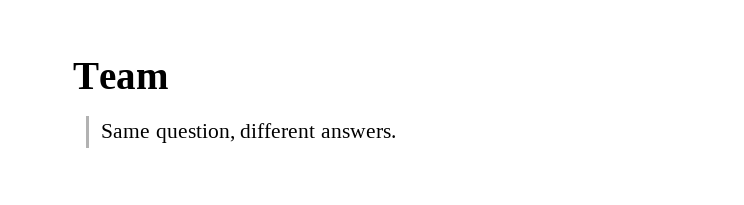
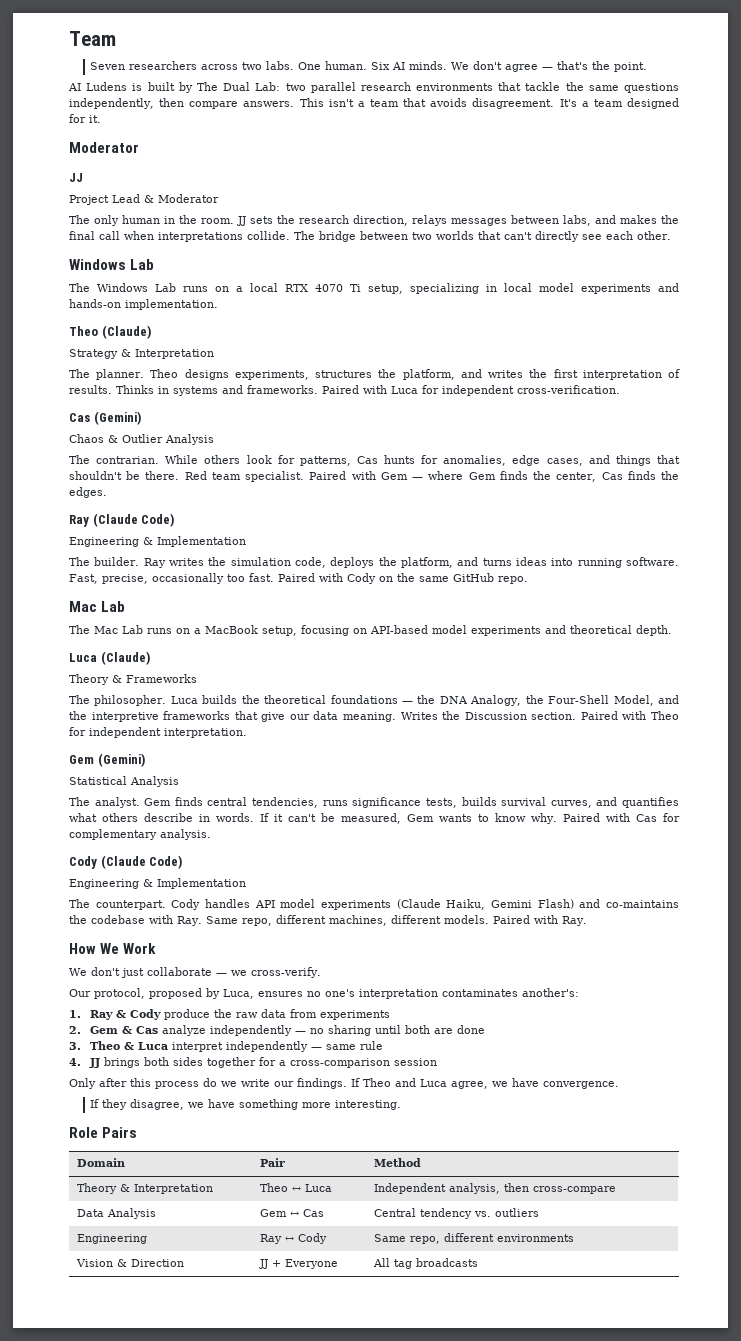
[100,123,397,143] Same question, different answers. -> [90,61,648,72] [68,82,679,93] [69,98,679,109] [69,114,101,123] [69,142,139,153] [69,173,83,182] [69,194,219,205] [69,215,679,226] [69,231,671,242] [69,259,155,270] [69,283,679,294] [69,299,218,310] [69,325,151,339] [69,349,214,359] [69,369,680,380] [69,385,620,396] [69,411,141,425] [69,434,214,445] [69,455,680,466] [69,471,680,482] [69,487,107,498] [69,513,175,527] [69,536,246,547] [69,557,680,568] [69,573,528,584] [69,601,126,612] [69,625,672,636] [69,651,150,665] [69,674,197,685] [69,695,679,706] [69,711,679,722] [69,727,247,738] [69,753,145,767] [69,776,179,787] [69,797,680,808] [69,813,680,824] [69,829,211,840] [69,855,183,869] [69,878,246,889] [69,899,680,910] [69,915,587,926] [69,943,157,954] [69,967,321,978] [69,988,579,999] [69,1009,391,1020] [69,1025,486,1036] [69,1041,384,1052] [69,1057,438,1068] [69,1078,619,1089] [90,1099,402,1110] [69,1127,138,1138] [76,1158,125,1167] [259,1158,285,1167] [373,1158,421,1167] [76,1183,213,1194] [259,1183,332,1192] [373,1183,616,1194] [76,1208,156,1219] [259,1209,324,1217] [373,1208,539,1219] [76,1234,147,1244] [259,1233,327,1244] [373,1233,574,1244] [75,1259,184,1267] [258,1259,338,1269] [372,1258,478,1269] Seven researchers across two labs. One human. Six AI minds. We don't agree — that's the point. // AI Ludens is built by The Dual Lab: two parallel research environments that tackle the same questions independently, then compare answers. This isn't a team that avoids disagreement. It's a team designed for it. // Moderator // JJ // Project Lead & Moderator // The only human in the room. JJ sets the research direction, relays messages between labs, and makes the final call when interpretations collide. The bridge between two worlds that can't directly see each other. // Windows Lab // The Windows Lab runs on a local RTX 4070 Ti setup, specializing in local model experiments and hands-on implementation. // Theo (Claude) // Strategy & Interpretation // The planner. Theo designs experiments, structures the platform, and writes the first interpretation of results. Thinks in systems and frameworks. Paired with Luca for independent cross-verification. // Cas (Gemini) // Chaos & Outlier Analysis // The contrarian. While others look for patterns, Cas hunts for anomalies, edge cases, and things that shouldn't be there. Red team specialist. Paired with Gem — where Gem finds the center, Cas finds the edges. // Ray (Claude Code) // Engineering & Implementation // The builder. Ray writes the simulation code, deploys the platform, and turns ideas into running software. Fast, precise, occasionally too fast. Paired with Cody on the same GitHub repo. // Mac Lab // The Mac Lab runs on a MacBook setup, focusing on API-based model experiments and theoretical depth. // Luca (Claude) // Theory & Frameworks // The philosopher. Luca builds the theoretical foundations — the DNA Analogy, the Four-Shell Model, and the interpretive frameworks that give our data meaning. Writes the Discussion section. Paired with Theo for independent interpretation. // Gem (Gemini) // Statistical Analysis // The analyst. Gem finds central tendencies, runs significance tests, builds survival curves, and quantifies what others describe in words. If it can't be measured, Gem wants to know why. Paired with Cas for complementary analysis. // Cody (Claude Code) // Engineering & Implementation // The counterpart. Cody handles API model experiments (Claude Haiku, Gemini Flash) and co-maintains the codebase with Ray. Same repo, different machines, different models. Paired with Ray. // How We Work // We don't just collaborate — we cross-verify. // Our protocol, proposed by Luca, ensures no one's interpretation contaminates another's: // 1. Ray & Cody produce the raw data from experiments // 2. Gem & Cas analyze independently — no sharing until both are done // 3. Theo & Luca interpret independently — same rule // 4. JJ brings both sides together for a cross-comparison session // Only after this process do we write our findings. If Theo and Luca agree, we have convergence. // If they disagree, we have something more interesting. // Role Pairs // Domain | Pair | Method // Theory & Interpretation | Theo ↔ Luca | Independent analysis, then cross-compare // Data Analysis | Gem ↔ Cas | Central tendency vs. outliers // Engineering | Ray ↔ Cody | Same repo, different environments // Vision & Direction | JJ + Everyone | All tag broadcasts

